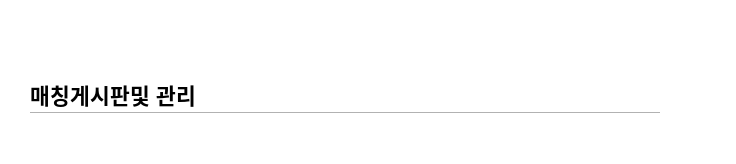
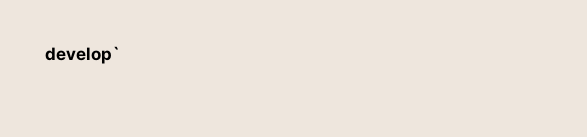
[30,85,196,107] 매칭게시판및 관리 -> [45,46,120,64] develop`

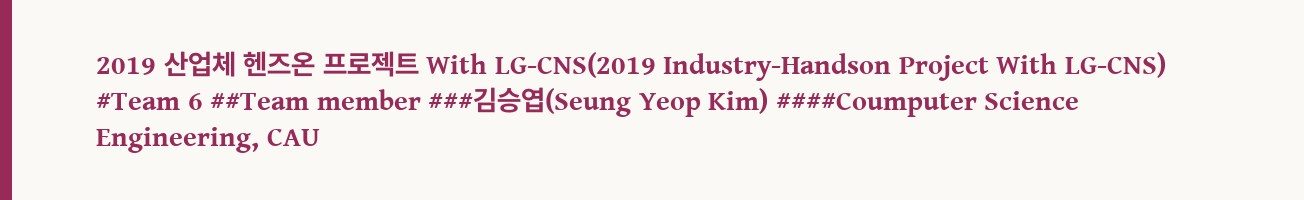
[45,46,120,64] develop` -> [96,51,1167,81] [96,87,1080,117] [96,127,320,153] 2019 산업체 헨즈온 프로젝트 With LG-CNS(2019 Industry-Handson Project With LG-CNS) #Team 6 ##Team member ###김승엽(Seung Yeop Kim) ####Coumputer Science Engineering, CAU

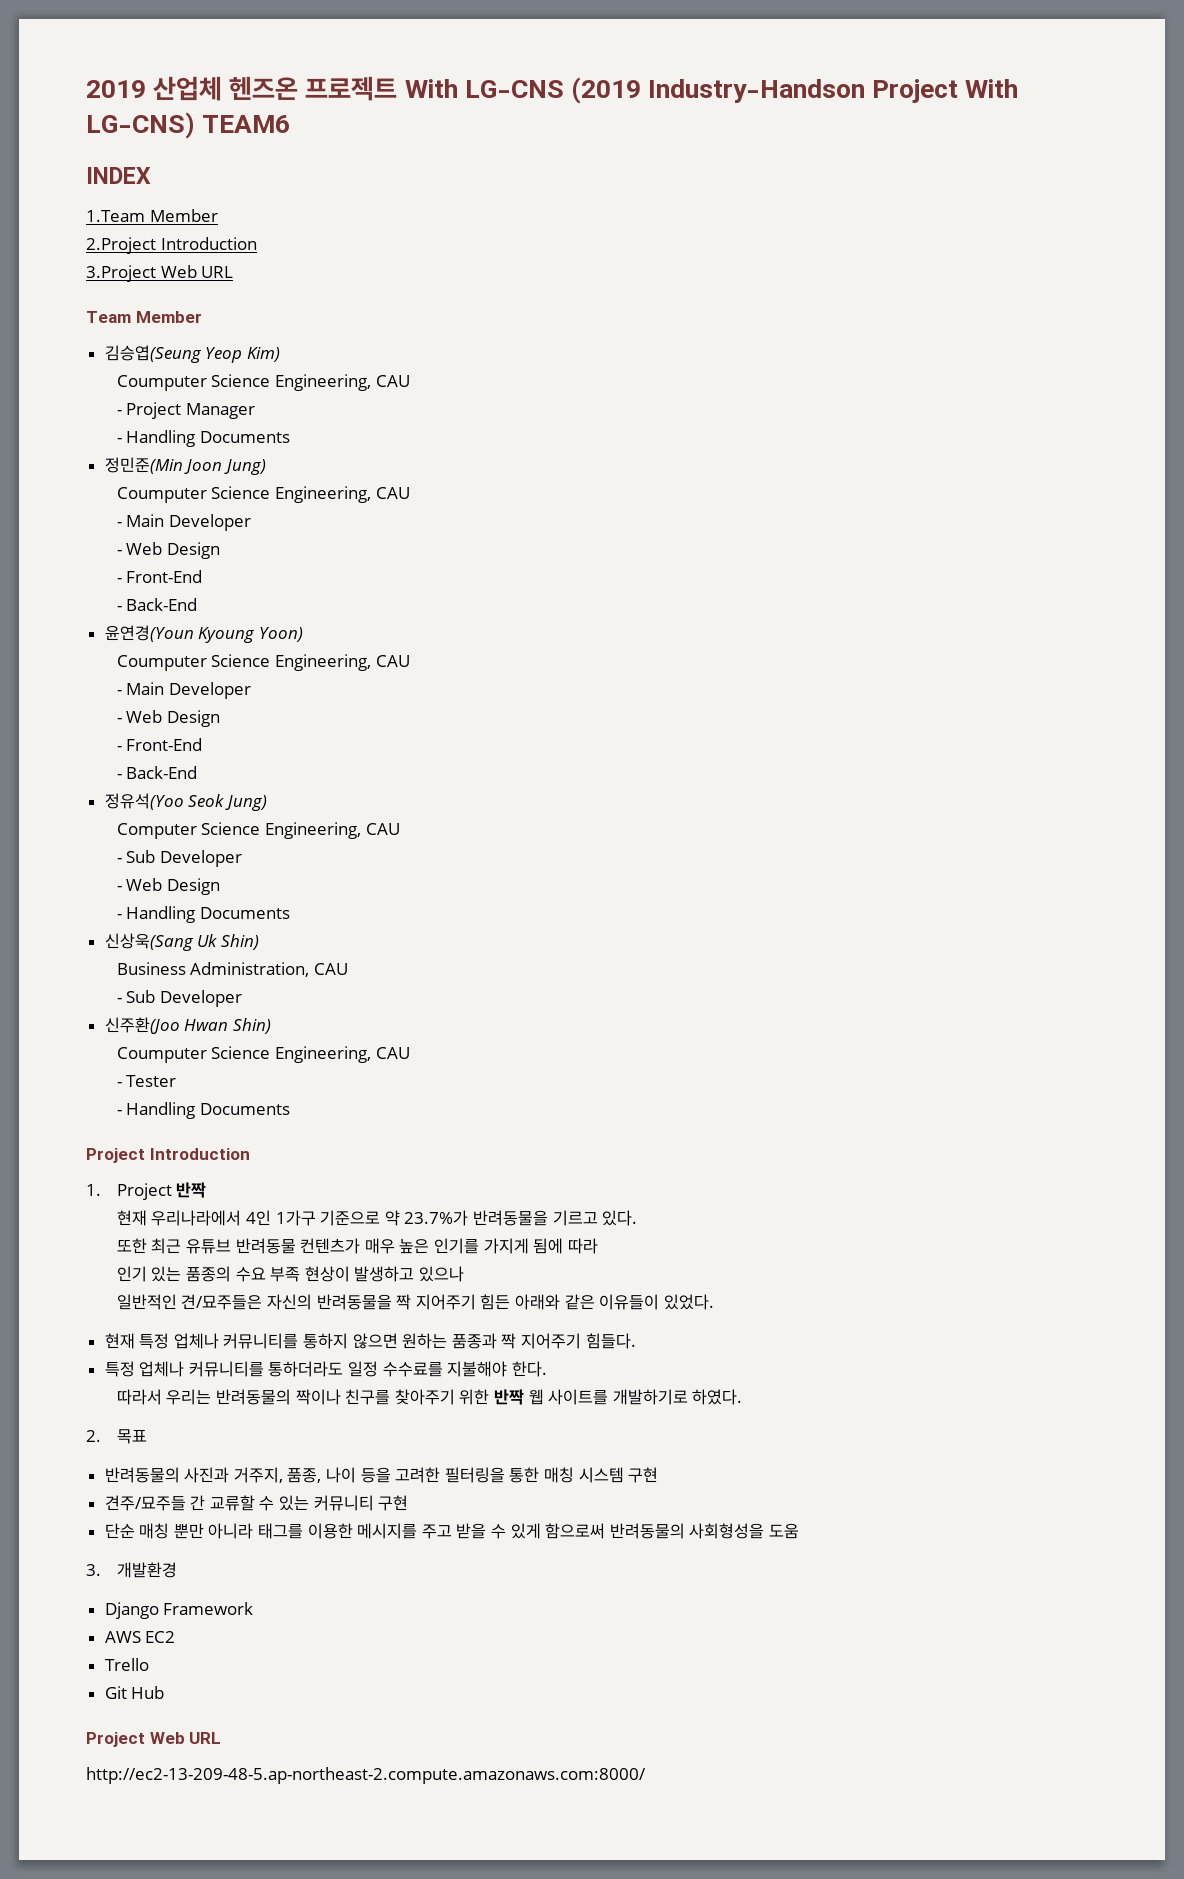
[494,52,656,78] LG-CNS(2019 -> [464,77,641,104] LG-CNS (2019
[96,87,632,117] #Team 6 ##Team member ###김승엽(Seung -> [202,115,291,133] [86,167,151,184] [86,209,218,222] [86,237,257,254] [86,265,234,282] [86,311,202,323] [104,345,202,363] TEAM6 // INDEX // 1.Team Member // 2.Project Introduction // 3.Project Web URL // Team Member // 김승엽(Seung
[775,91,1080,117] [96,127,320,153] ####Coumputer Science Engineering, CAU -> [116,374,410,391] [116,402,255,419] [116,430,290,447] [104,457,266,475] [116,486,410,503] [116,514,251,531] [116,542,220,559] [116,570,203,583] [116,598,198,611] [104,625,303,643] [116,654,410,671] [116,682,251,699] [116,710,220,727] [116,738,203,751] [116,766,198,779] [104,793,267,811] [116,822,400,839] [116,850,242,867] [116,878,220,895] [116,906,290,923] [104,933,259,951] [116,962,348,977] [116,990,242,1007] [104,1017,271,1034] [116,1046,410,1063] [116,1075,177,1087] [116,1102,290,1119] [86,1148,250,1163] [86,1182,207,1200] [116,1210,638,1226] [116,1238,598,1254] [116,1266,464,1282] [116,1294,714,1310] [104,1333,636,1349] [104,1361,547,1377] [116,1389,743,1405] [86,1429,147,1444] [104,1467,659,1483] [104,1495,409,1511] [104,1523,799,1539] [86,1562,177,1578] [104,1602,254,1619] [104,1631,176,1643] [104,1658,149,1671] [104,1686,165,1699] [86,1732,222,1747] [86,1767,646,1784] // Coumputer Science Engineering, CAU // - Project Manager // - Handling Documents // 정민준(Min Joon Jung) // Coumputer Science Engineering, CAU // - Main Developer // - Web Design // - Front-End // - Back-End // 윤연경(Youn Kyoung Yoon) // Coumputer Science Engineering, CAU // - Main Developer // - Web Design // - Front-End // - Back-End // 정유석(Yoo Seok Jung) // Computer Science Engineering, CAU // - Sub Developer // - Web Design // - Handling Documents // 신상욱(Sang Uk Shin) // Business Administration, CAU // - Sub Developer // 신주환(Joo Hwan Shin) // Coumputer Science Engineering, CAU // - Tester // - Handling Documents // Project Introduction // 1. Project 반짝 // 현재 우리나라에서 4인 1가구 기준으로 약 23.7%가 반려동물을 기르고 있다. // 또한 최근 유튜브 반려동물 컨텐츠가 매우 높은 인기를 가지게 됨에 따라 // 인기 있는 품종의 수요 부족 현상이 발생하고 있으나 // 일반적인 견/묘주들은 자신의 반려동물을 짝 지어주기 힘든 아래와 같은 이유들이 있었다. // 현재 특정 업체나 커뮤니티를 통하지 않으면 원하는 품종과 짝 지어주기 힘들다. // 특정 업체나 커뮤니티를 통하더라도 일정 수수료를 지불해야 한다. // 따라서 우리는 반려동물의 짝이나 친구를 찾아주기 위한 반짝 웹 사이트를 개발하기로 하였다. // 2. 목표 // 반려동물의 사진과 거주지, 품종, 나이 등을 고려한 필터링을 통한 매칭 시스템 구현 // 견주/묘주들 간 교류할 수 있는 커뮤니티 구현 // 단순 매칭 뿐만 아니라 태그를 이용한 메시지를 주고 받을 수 있게 함으로써 반려동물의 사회형성을 도움 // 3. 개발환경 // Django Framework // AWS EC2 // Trello // Git Hub // Project Web URL // http://ec2-13-209-48-5.ap-northeast-2.compute.amazonaws.com:8000/

